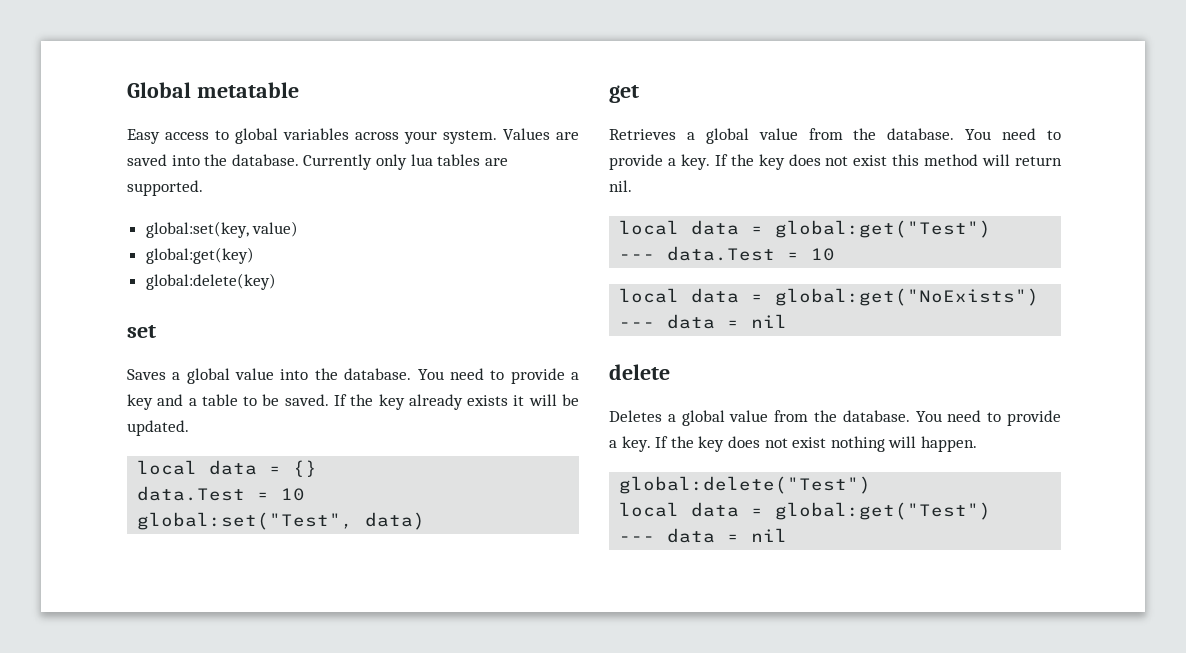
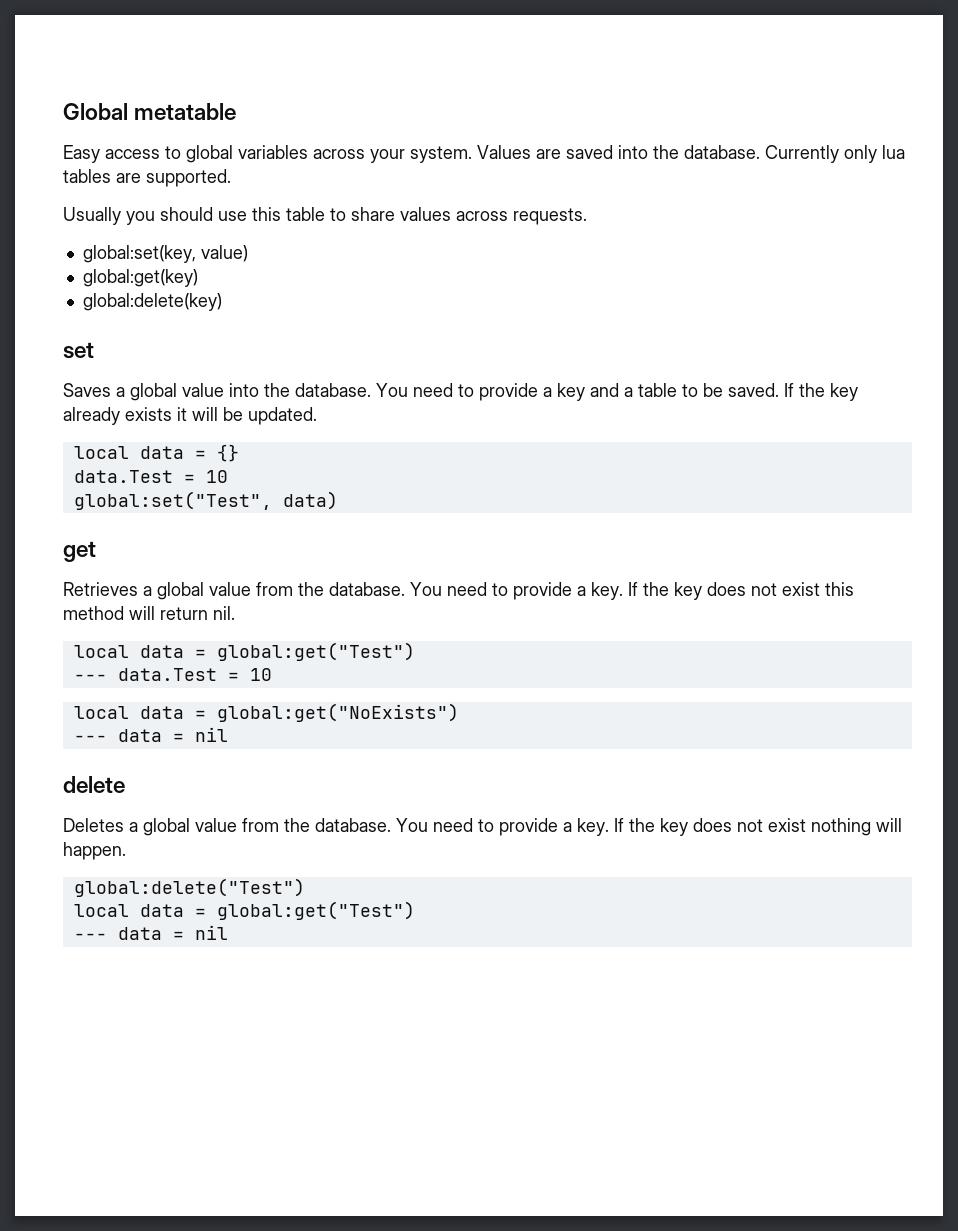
(203, 188) none -> [63,207,587,225] // Usually you should use this table to share values across requests.

